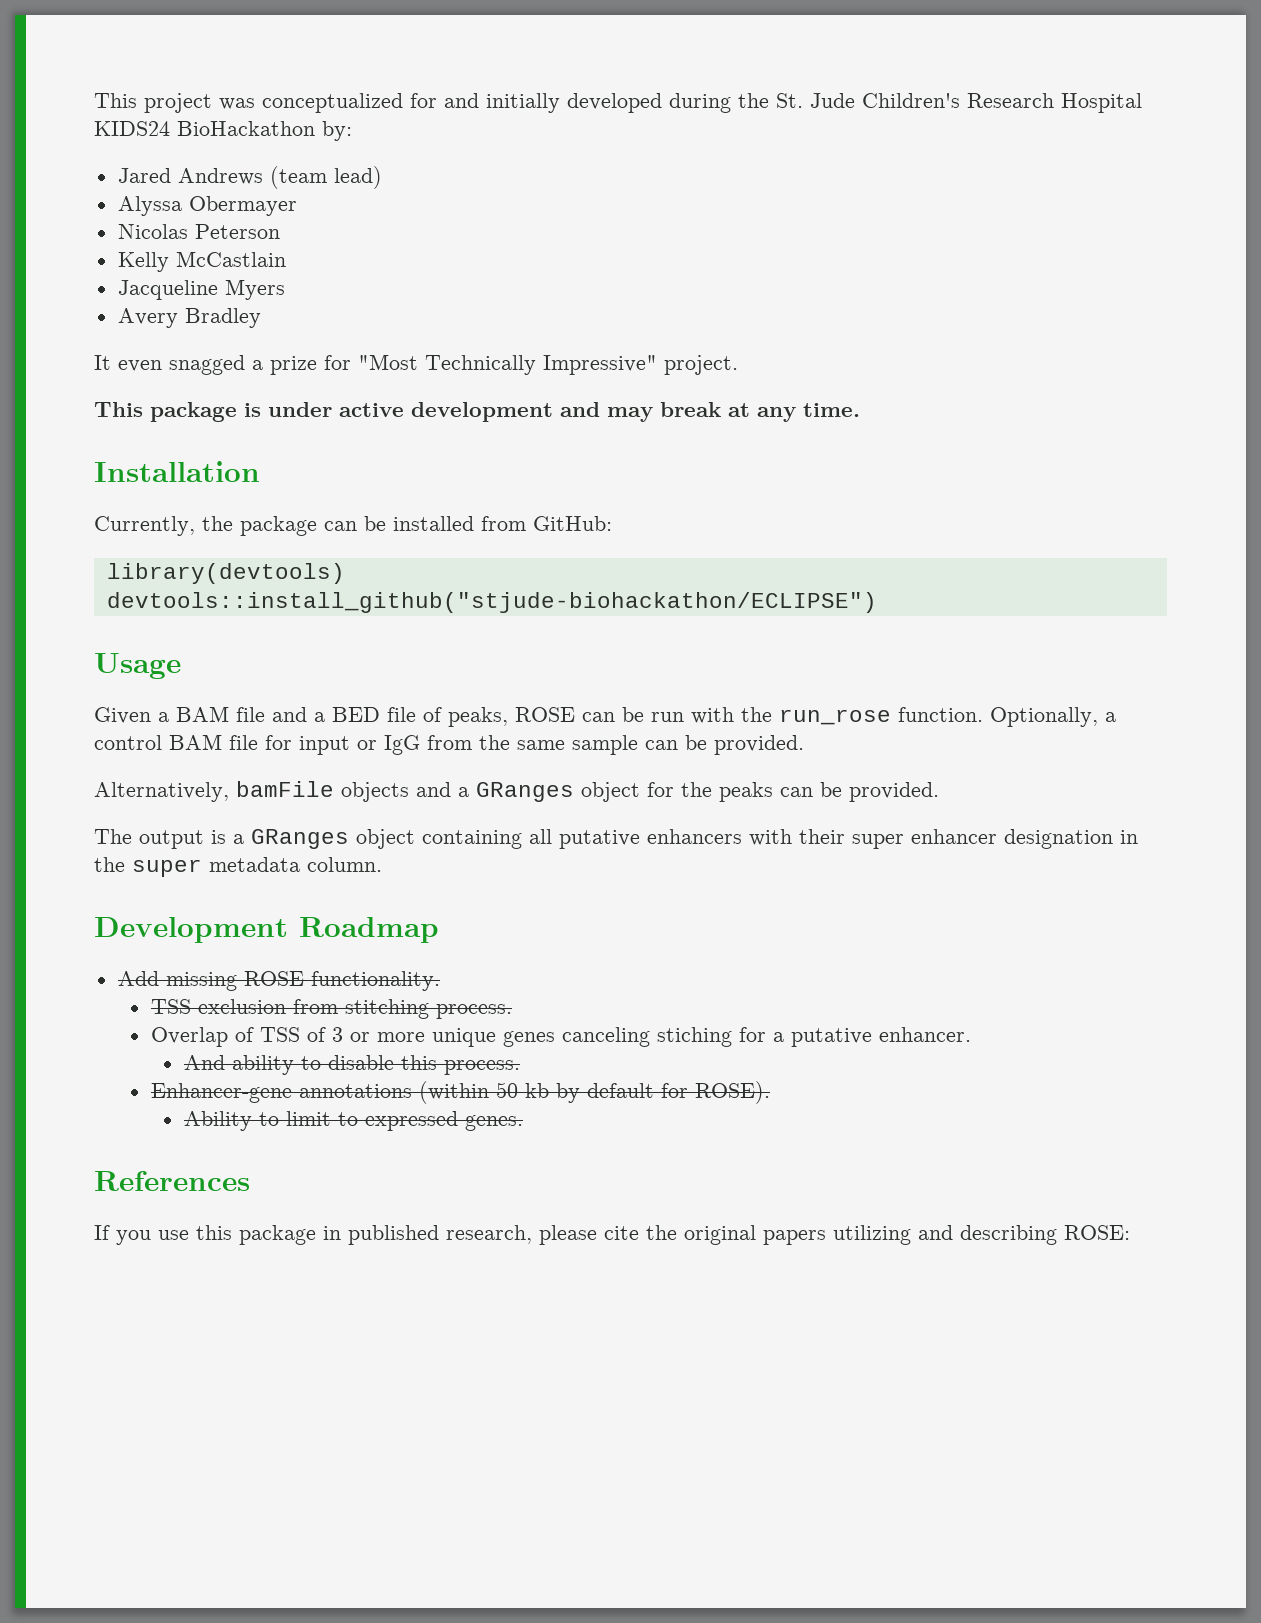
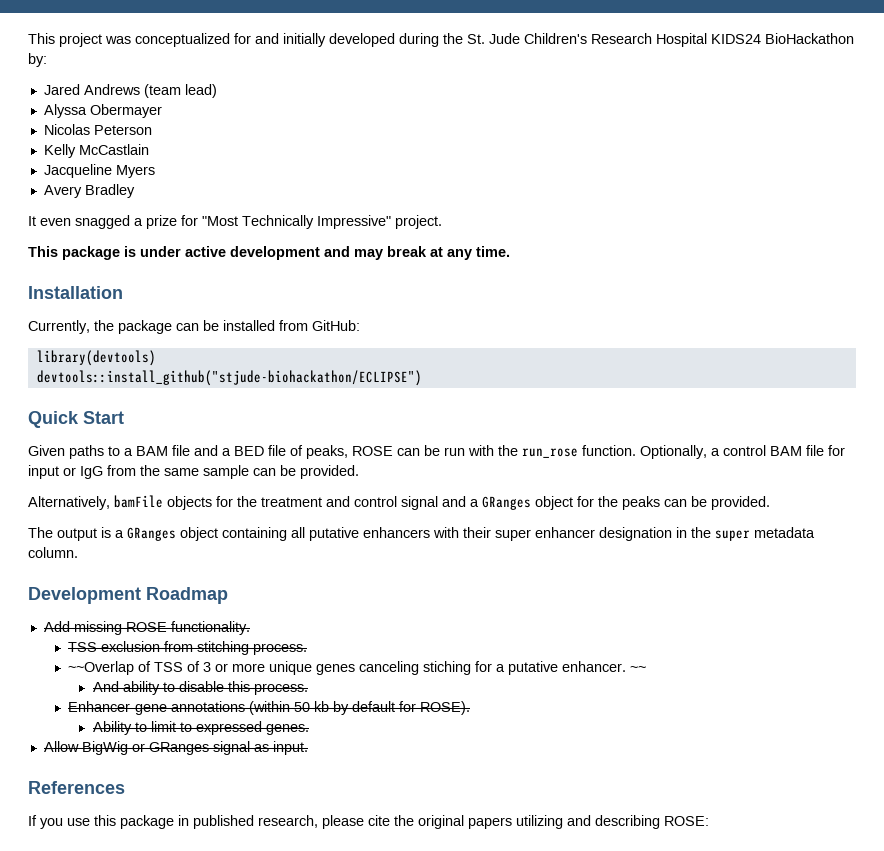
[94,653,181,679] Usage -> [28,411,124,428] Quick Start
(151, 715) none -> [69,445,120,459] paths to
(409, 792) none -> [216,496,438,510] for the treatment and control signal
[150,1027,228,1047] Overlap -> [68,661,135,675] ~~Overlap
(971, 1034) none -> [630,666,647,672] ~~
(523, 1123) none -> [43,741,308,755] // Allow BigWig or GRanges signal as input.

